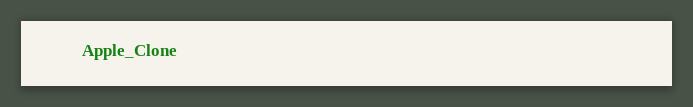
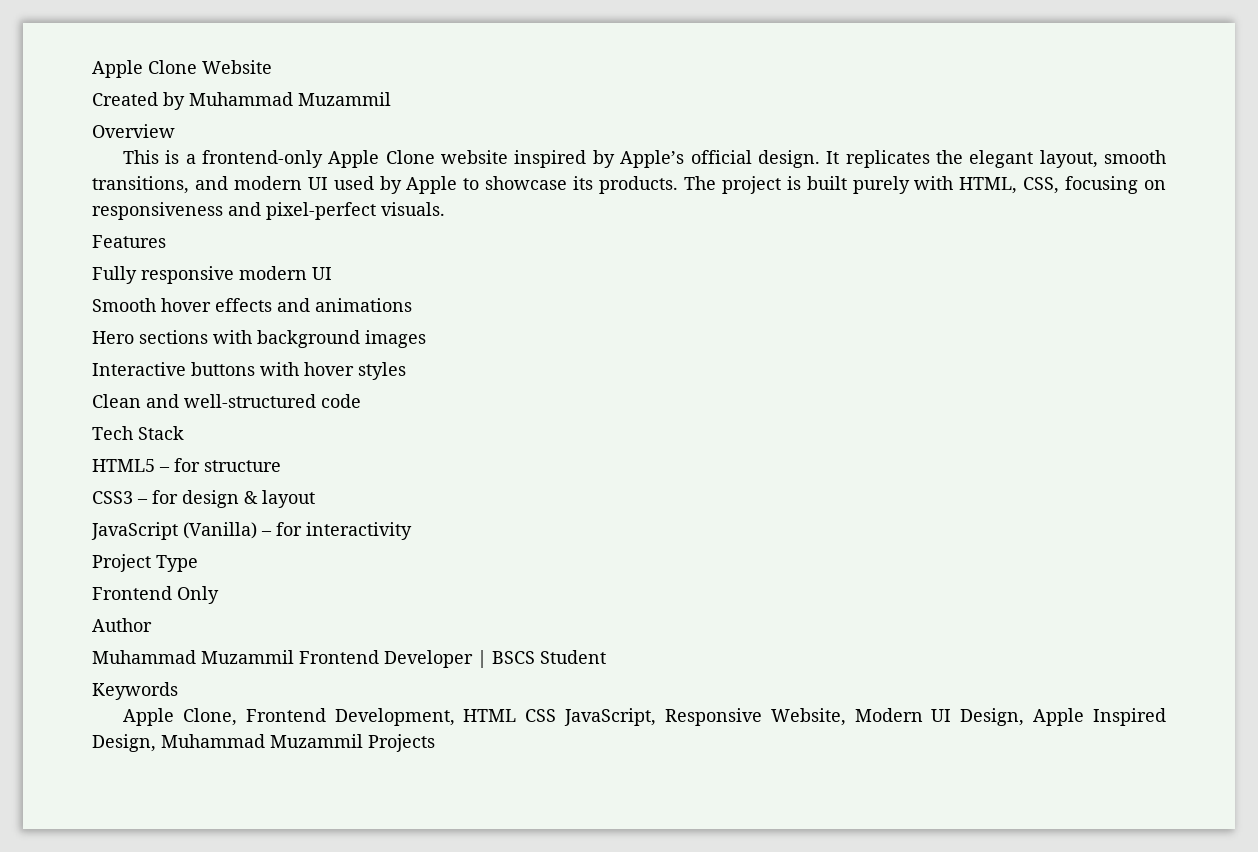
[82,44,177,60] Apple_Clone -> [92,60,272,78] [92,92,391,110] [92,124,175,138] [122,150,1167,168] [92,176,1166,194] [92,202,445,220] [92,235,166,248] [92,266,332,284] [92,298,412,312] [92,330,426,348] [92,362,406,380] [92,394,361,408] [92,426,184,440] [92,458,281,472] [92,490,315,508] [91,522,412,540] [92,554,198,572] [92,586,219,604] [92,618,152,632] [92,650,606,668] [92,682,178,700] [122,708,1166,726] [92,734,435,752] Apple Clone Website // Created by Muhammad Muzammil // Overview // This is a frontend-only Apple Clone website inspired by Apple’s official design. It replicates the elegant layout, smooth transitions, and modern UI used by Apple to showcase its products. The project is built purely with HTML, CSS, focusing on responsiveness and pixel-perfect visuals. // Features // Fully responsive modern UI // Smooth hover effects and animations // Hero sections with background images // Interactive buttons with hover styles // Clean and well-structured code // Tech Stack // HTML5 – for structure // CSS3 – for design & layout // JavaScript (Vanilla) – for interactivity // Project Type // Frontend Only // Author // Muhammad Muzammil Frontend Developer | BSCS Student // Keywords // Apple Clone, Frontend Development, HTML CSS JavaScript, Responsive Website, Modern UI Design, Apple Inspired Design, Muhammad Muzammil Projects

